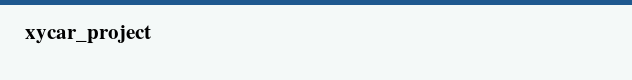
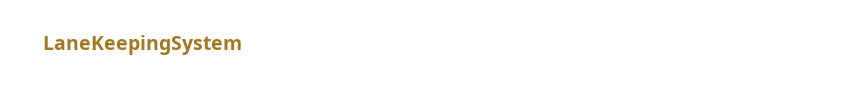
[25,25,151,44] xycar_project -> [43,35,242,55] LaneKeepingSystem

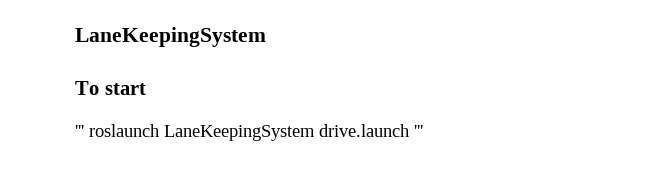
[43,35,242,55] LaneKeepingSystem -> [75,27,266,47] [75,81,146,95] [75,124,423,141] LaneKeepingSystem // To start // ''' roslaunch LaneKeepingSystem drive.launch '''

